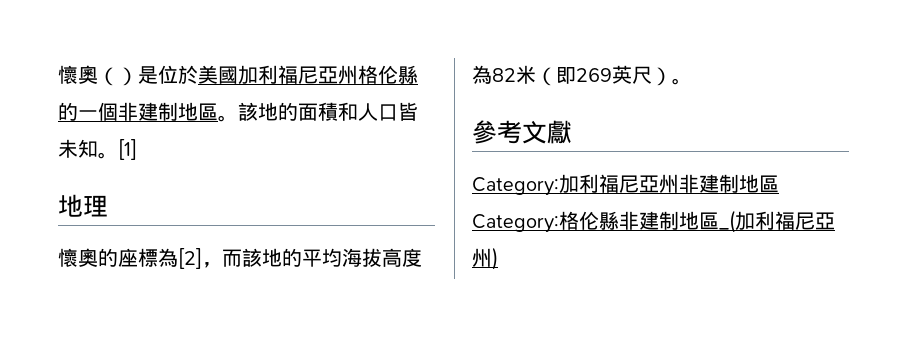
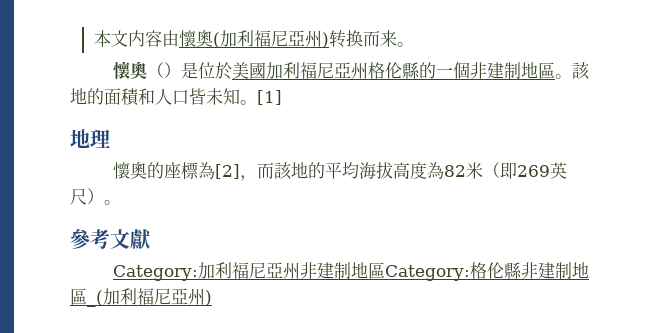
(58, 74) none -> [93,30,414,48] 本文内容由懷奧(加利福尼亞州)转换而来。 //

